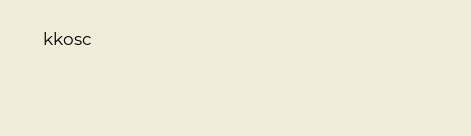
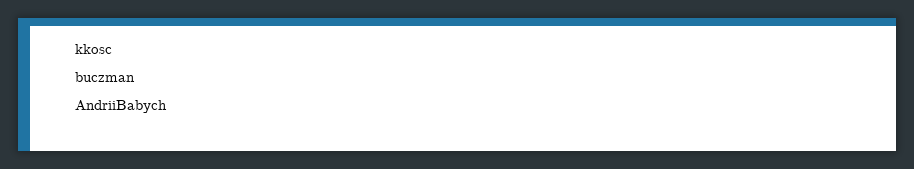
(92, 38) none -> [75,72,135,82] [75,100,167,113] // buczman // AndriiBabych

